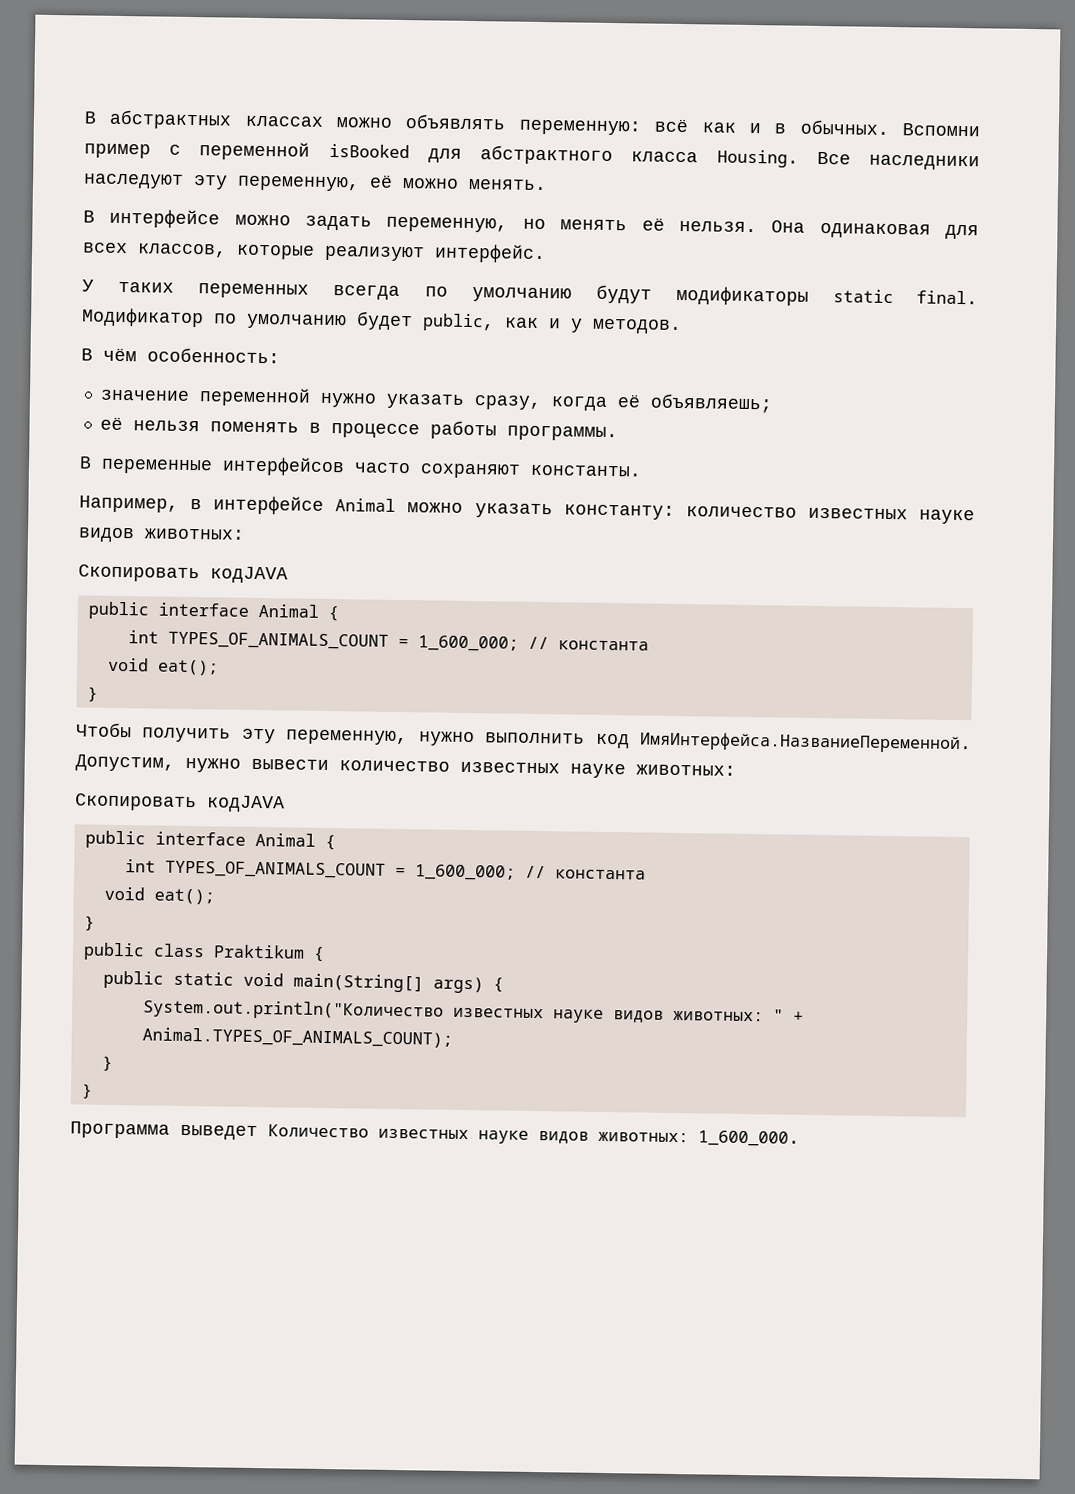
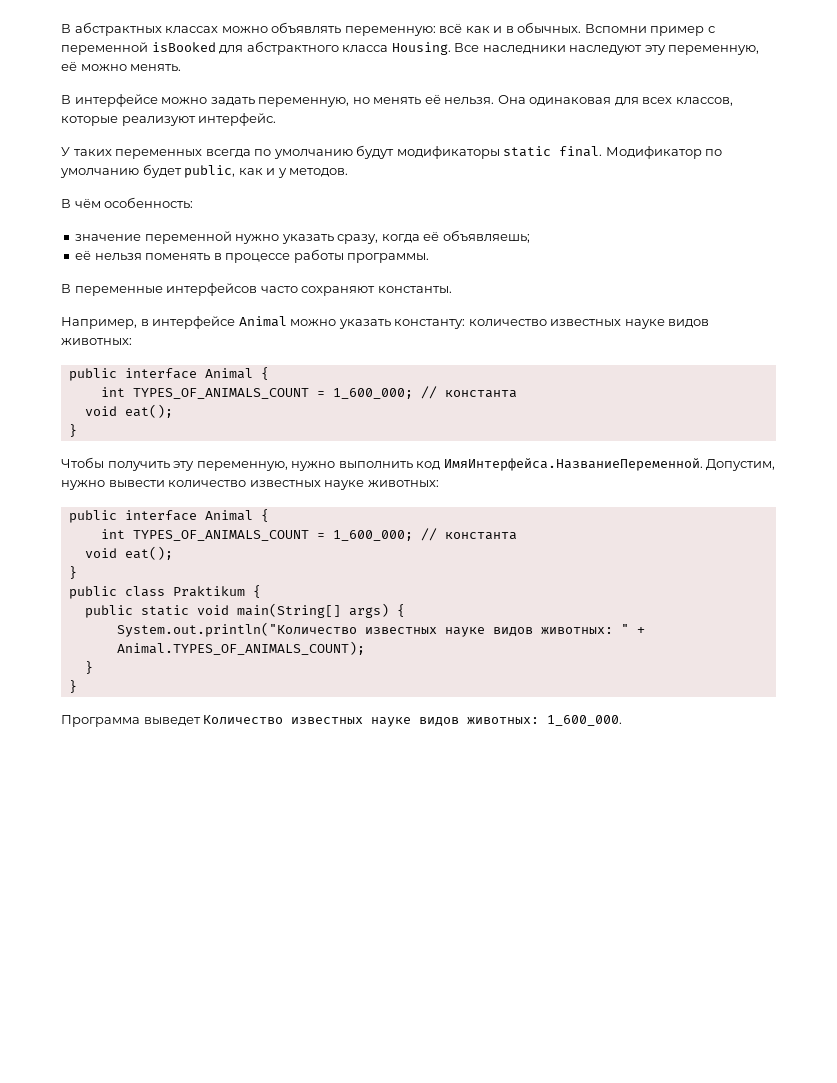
[78,564,288,584] // Скопировать кодJAVA -> (132, 342) none
[75,793,285,813] // Скопировать кодJAVA -> (439, 484) none

